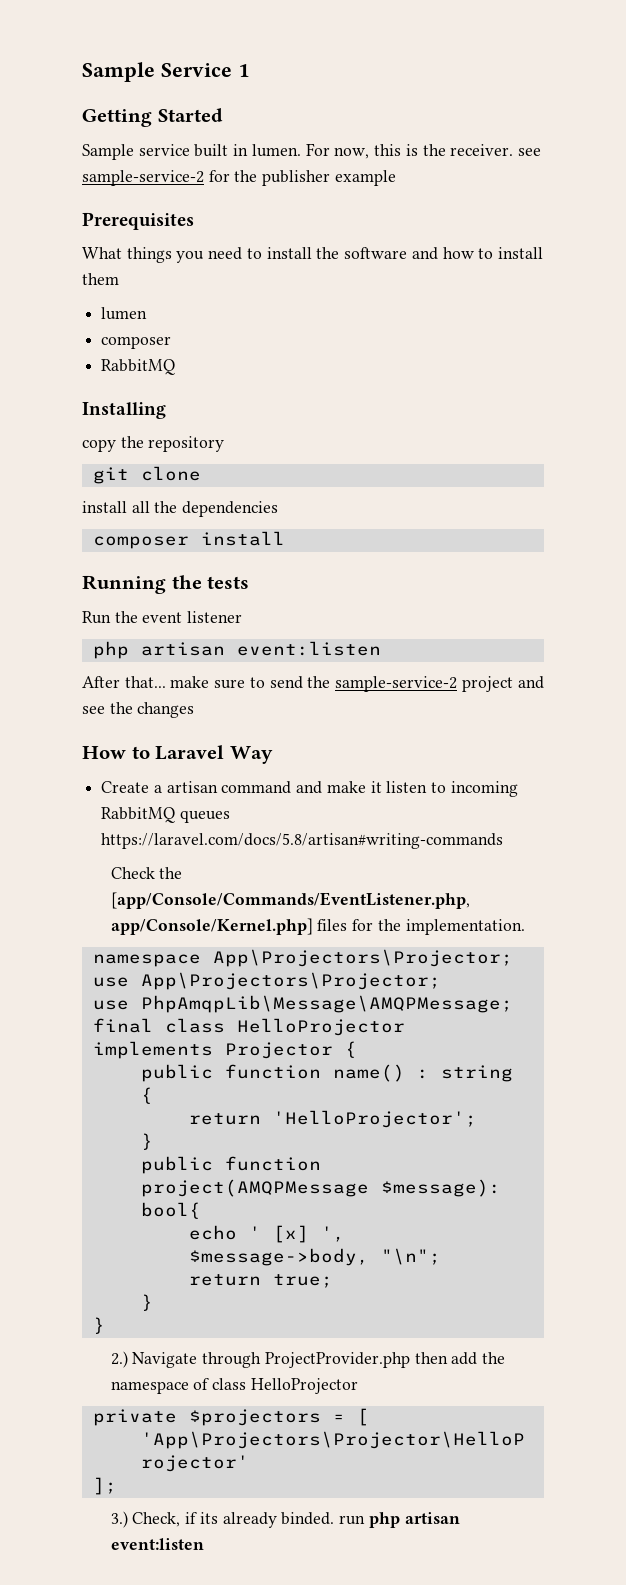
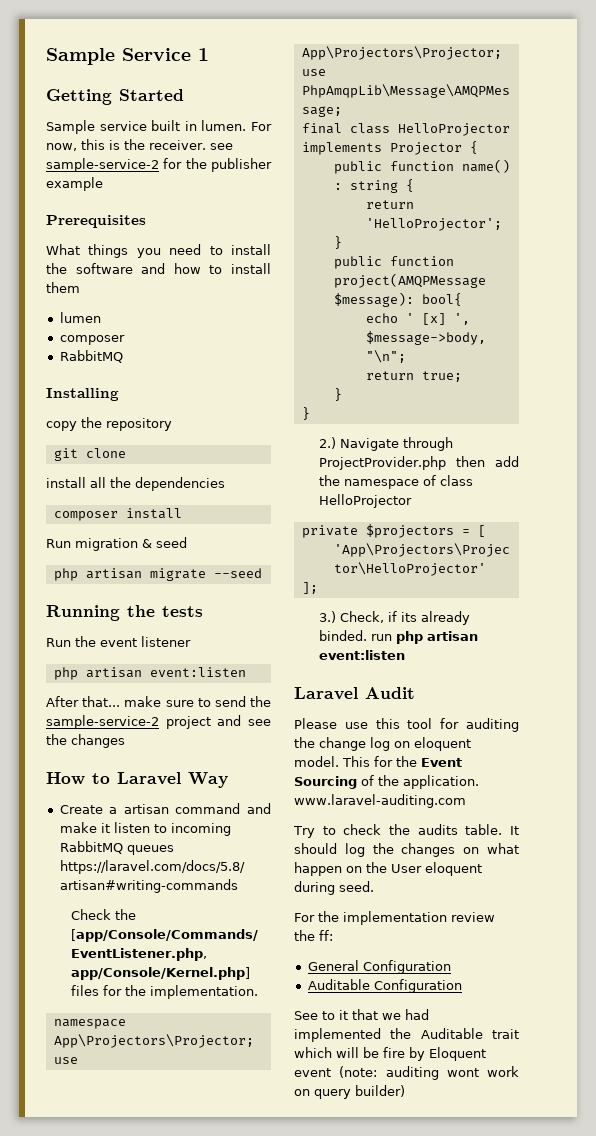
(285, 538) none -> [46,537,187,551] [53,568,262,581] // Run migration & seed // php artisan migrate --seed
(204, 1544) none -> [294,687,415,700] [294,718,519,732] [294,737,471,751] [294,756,462,767] [294,775,479,789] [294,794,466,808] [293,824,519,838] [294,843,519,857] [294,862,482,876] [294,881,374,895] [294,911,495,925] [294,930,333,941] [307,960,451,974] [307,979,462,993] [294,1009,429,1020] [294,1028,519,1042] [294,1047,486,1061] [294,1066,519,1080] [294,1085,405,1099] // Laravel Audit // Please use this tool for auditing the change log on eloquent model. This for the Event Sourcing of the application. www.laravel-auditing.com // Try to check the audits table. It should log the changes on what happen on the User eloquent during seed. // For the implementation review the ff: // General Configuration // Auditable Configuration // See to it that we had implemented the Auditable trait which will be fire by Eloquent event (note: auditing wont work on query builder)

